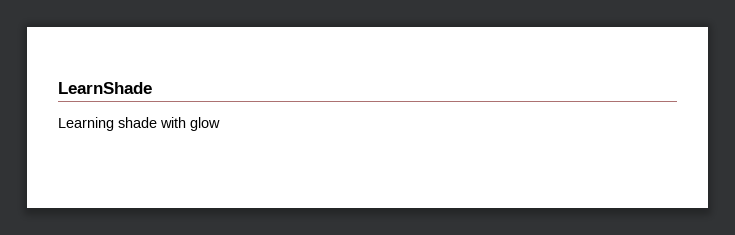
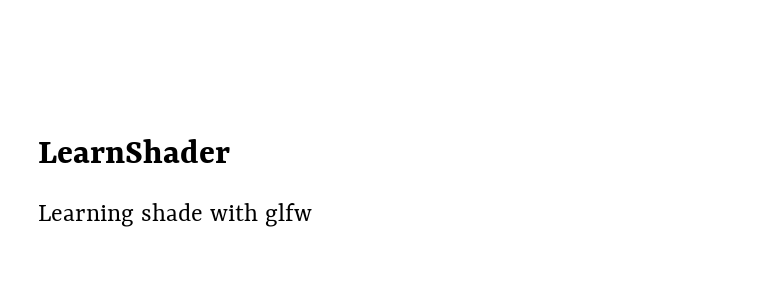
[58,82,152,94] LearnShade -> [38,139,230,163] LearnShader
[190,117,220,131] glow -> [265,203,313,227] glfw

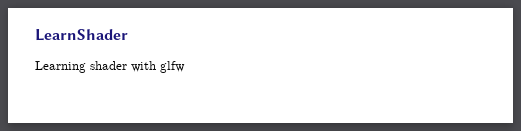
[141,203,204,221] shade -> [90,61,127,70] shader

